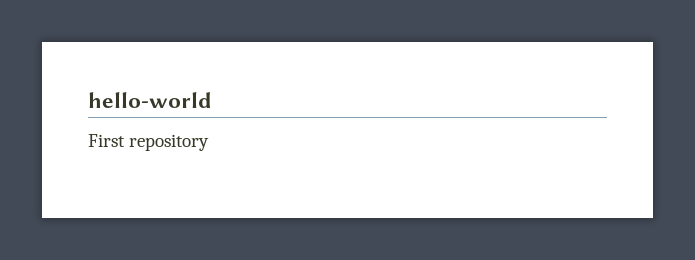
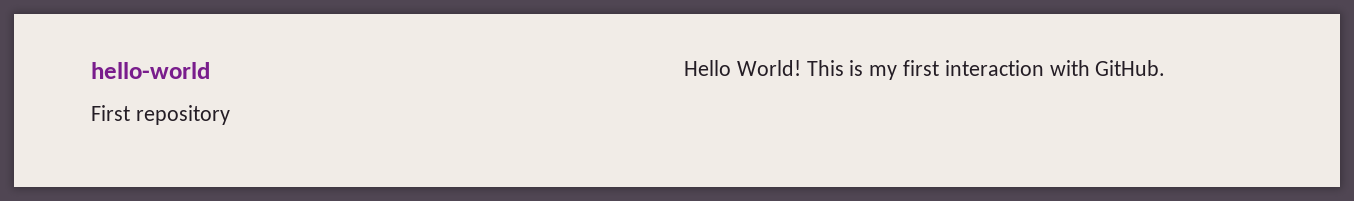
(210, 142) none -> [684,60,1166,80] // Hello World! This is my first interaction with GitHub.

